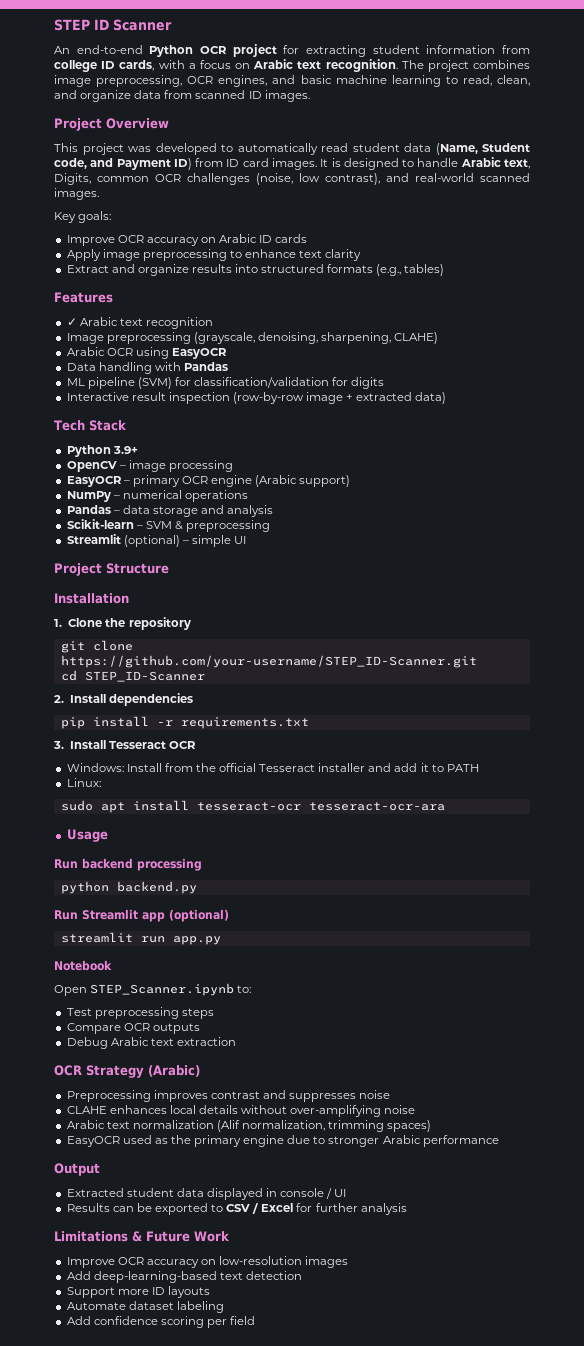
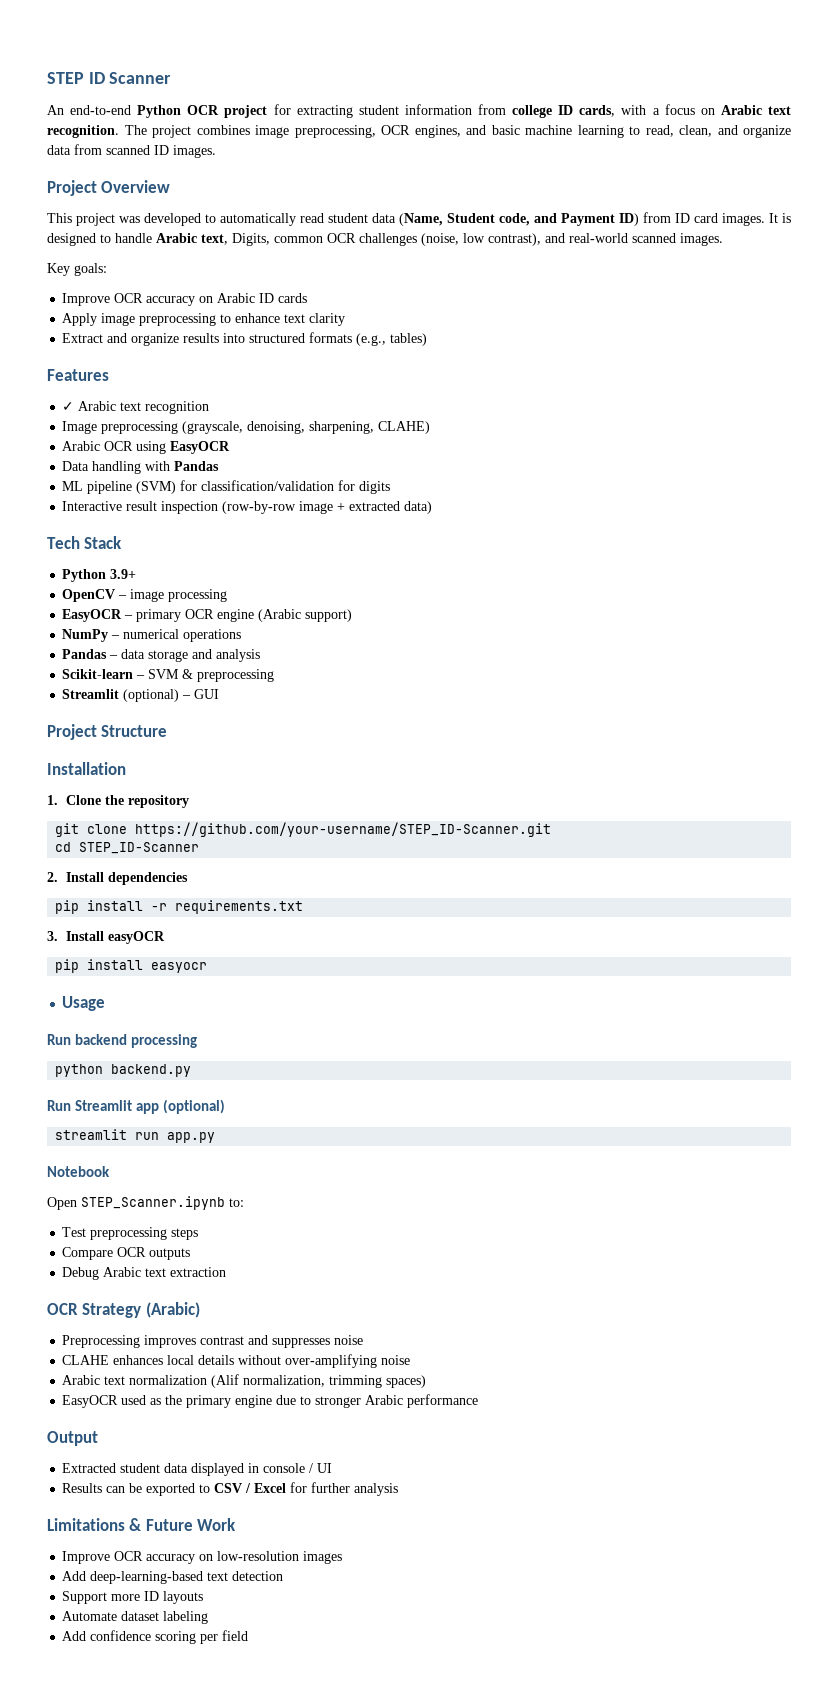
[191,535,247,547] simple UI -> [194,689,220,699] GUI
[108,741,196,749] [66,763,479,772] [66,778,101,787] [60,800,445,813] Tesseract OCR // Windows: Install from the official Tesseract installer and add it to PATH // Linux: // sudo apt install tesseract-ocr tesseract-ocr-ara -> [108,931,166,944] [55,959,208,973] easyOCR // pip install easyocr

